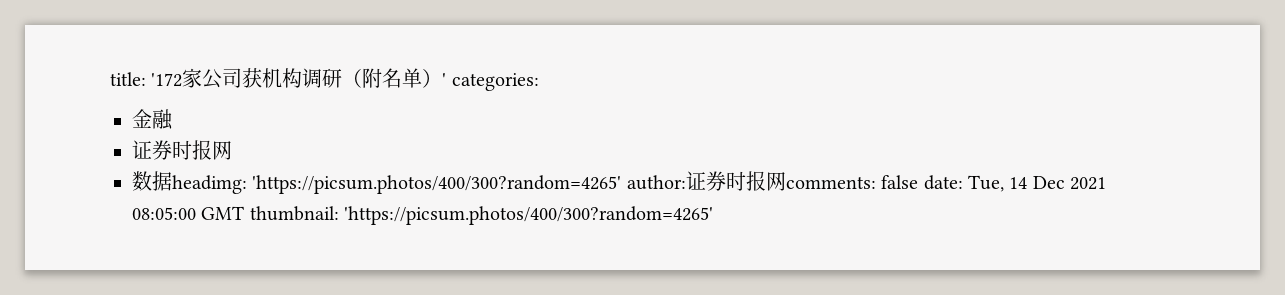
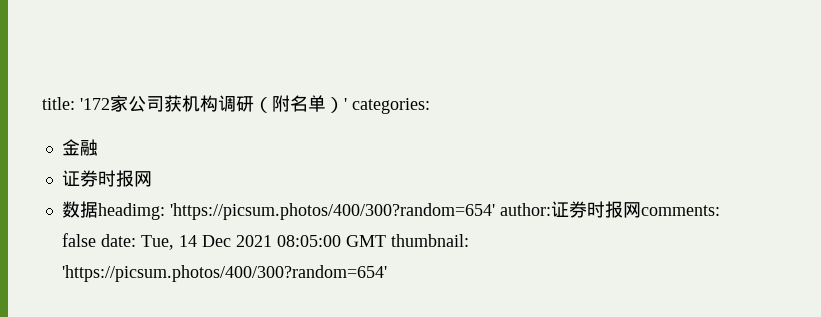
[252,175,622,194] 'https://picsum.photos/400/300?random=4265' -> [169,203,495,220] 'https://picsum.photos/400/300?random=654'
[344,206,714,225] 'https://picsum.photos/400/300?random=4265' -> [61,265,387,282] 'https://picsum.photos/400/300?random=654'

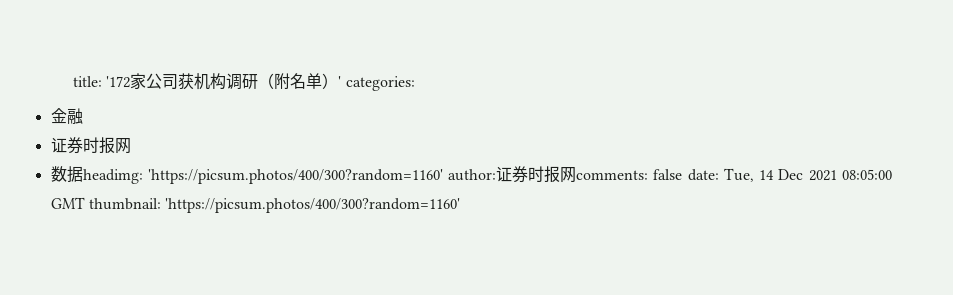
[169,203,495,220] 'https://picsum.photos/400/300?random=654' -> [147,169,443,184] 'https://picsum.photos/400/300?random=1160'
[61,265,387,282] 'https://picsum.photos/400/300?random=654' -> [165,198,461,213] 'https://picsum.photos/400/300?random=1160'

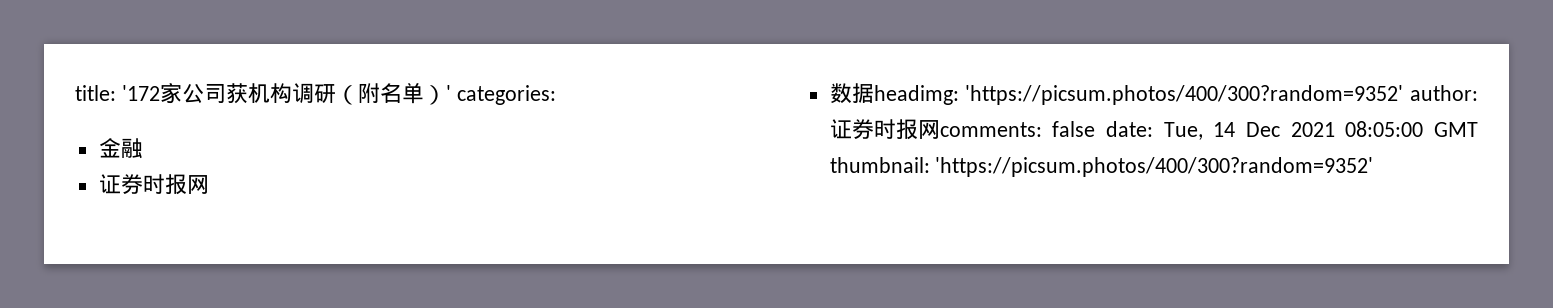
[147,169,443,184] 'https://picsum.photos/400/300?random=1160' -> [965,85,1404,105] 'https://picsum.photos/400/300?random=9352'
[165,198,461,213] 'https://picsum.photos/400/300?random=1160' -> [935,157,1374,177] 'https://picsum.photos/400/300?random=9352'

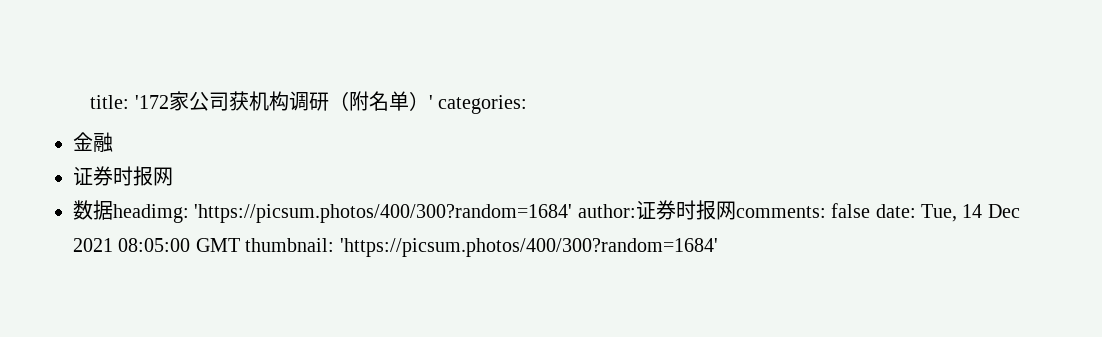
[965,85,1404,105] 'https://picsum.photos/400/300?random=9352' -> [194,204,573,223] 'https://picsum.photos/400/300?random=1684'
[935,157,1374,177] 'https://picsum.photos/400/300?random=9352' -> [339,238,718,257] 'https://picsum.photos/400/300?random=1684'

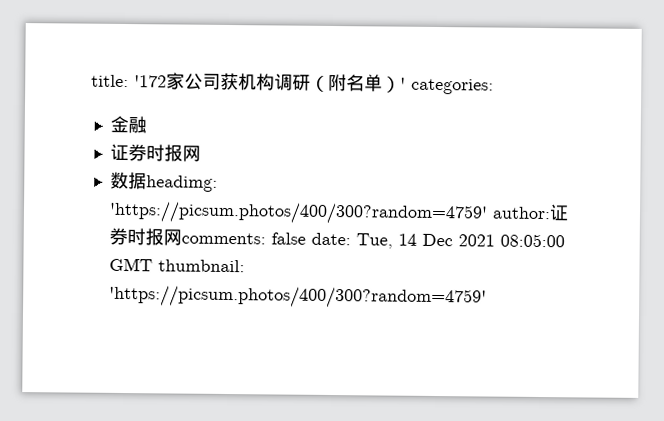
[194,204,573,223] 'https://picsum.photos/400/300?random=1684' -> [108,200,488,226] 'https://picsum.photos/400/300?random=4759'
[339,238,718,257] 'https://picsum.photos/400/300?random=1684' -> [108,284,487,310] 'https://picsum.photos/400/300?random=4759'

